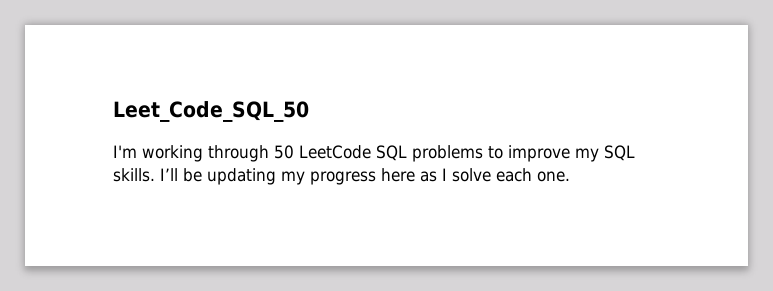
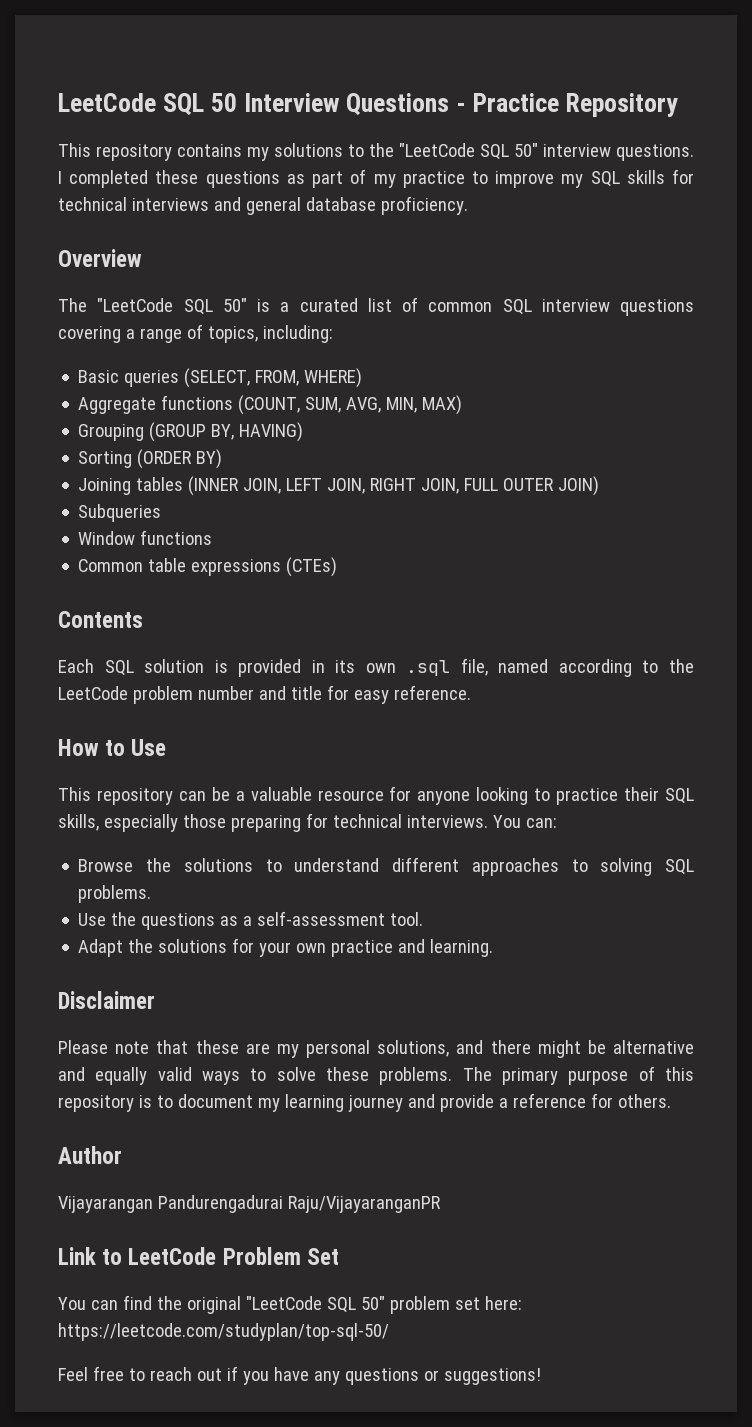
[113,101,309,122] [113,145,635,162] [113,168,570,185] Leet_Code_SQL_50 // I'm working through 50 LeetCode SQL problems to improve my SQL skills. I’ll be updating my progress here as I solve each one. -> [58,93,679,117] [58,143,694,161] [58,169,694,188] [58,196,468,215] [58,249,142,267] [58,297,694,316] [58,324,333,343] [78,368,363,388] [78,395,463,415] [78,422,304,442] [78,449,223,469] [78,476,600,496] [78,504,162,522] [78,530,213,545] [78,557,338,577] [58,611,143,628] [58,658,694,677] [58,685,471,704] [58,739,167,756] [58,786,694,805] [58,813,557,832] [78,857,695,876] [78,885,152,903] [78,911,424,930] [78,938,494,957] [58,991,155,1009] [58,1040,694,1058] [58,1066,694,1085] [58,1093,671,1112] [58,1146,122,1164] [58,1195,441,1213] [58,1247,339,1265] [58,1295,522,1314] [58,1323,389,1341] [58,1366,541,1385] LeetCode SQL 50 Interview Questions - Practice Repository // This repository contains my solutions to the "LeetCode SQL 50" interview questions. I completed these questions as part of my practice to improve my SQL skills for technical interviews and general database proficiency. // Overview // The "LeetCode SQL 50" is a curated list of common SQL interview questions covering a range of topics, including: // Basic queries (SELECT, FROM, WHERE) // Aggregate functions (COUNT, SUM, AVG, MIN, MAX) // Grouping (GROUP BY, HAVING) // Sorting (ORDER BY) // Joining tables (INNER JOIN, LEFT JOIN, RIGHT JOIN, FULL OUTER JOIN) // Subqueries // Window functions // Common table expressions (CTEs) // Contents // Each SQL solution is provided in its own .sql file, named according to the LeetCode problem number and title for easy reference. // How to Use // This repository can be a valuable resource for anyone looking to practice their SQL skills, especially those preparing for technical interviews. You can: // Browse the solutions to understand different approaches to solving SQL problems. // Use the questions as a self-assessment tool. // Adapt the solutions for your own practice and learning. // Disclaimer // Please note that these are my personal solutions, and there might be alternative and equally valid ways to solve these problems. The primary purpose of this repository is to document my learning journey and provide a reference for others. // Author // Vijayarangan Pandurengadurai Raju/VijayaranganPR // Link to LeetCode Problem Set // You can find the original "LeetCode SQL 50" problem set here: https://leetcode.com/studyplan/top-sql-50/ // Feel free to reach out if you have any questions or suggestions!

